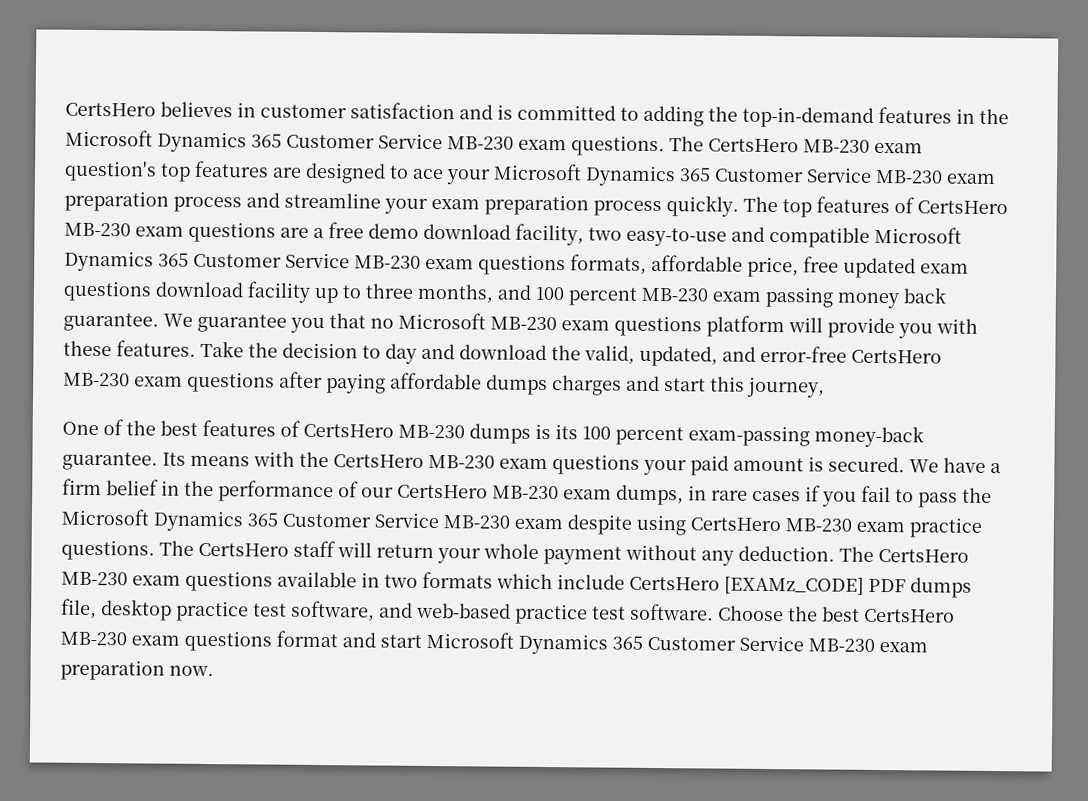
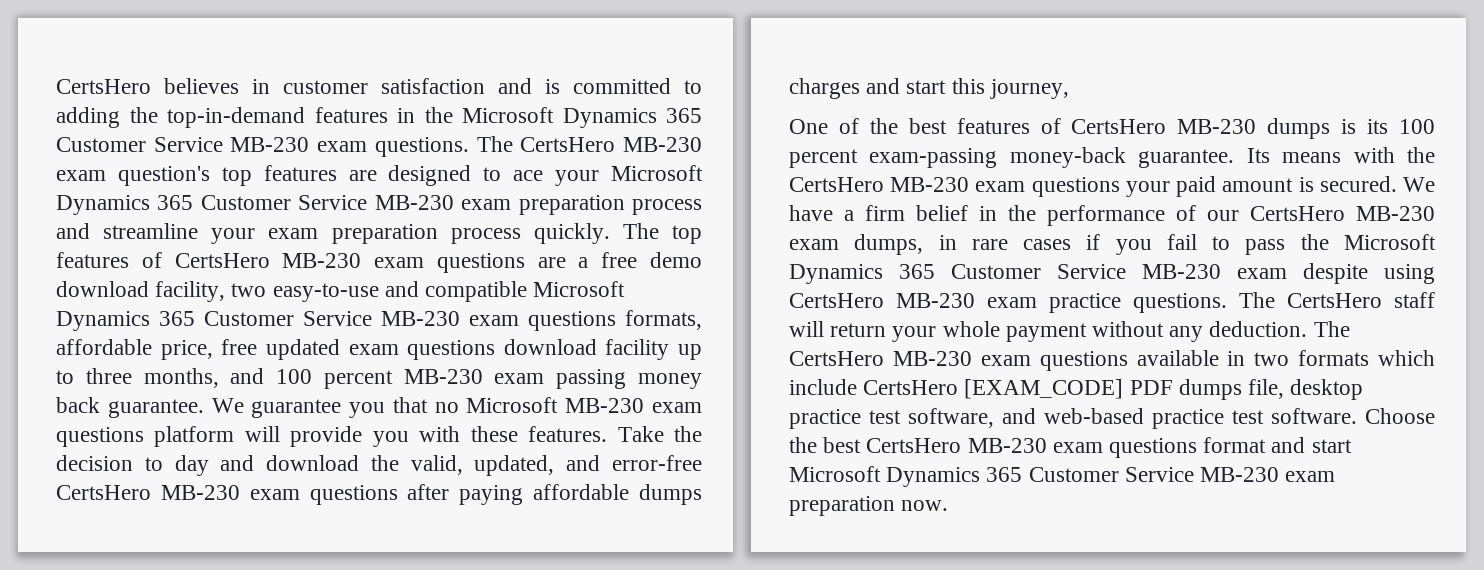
[724,576,864,595] [EXAMz_CODE] -> [964,379,1124,399] [EXAM_CODE]

